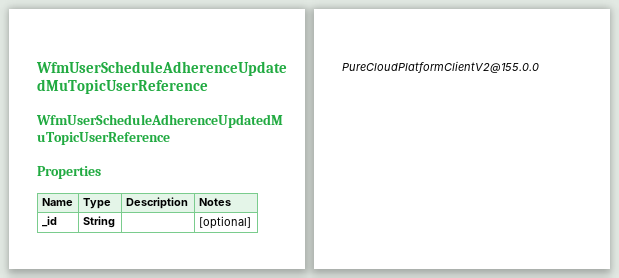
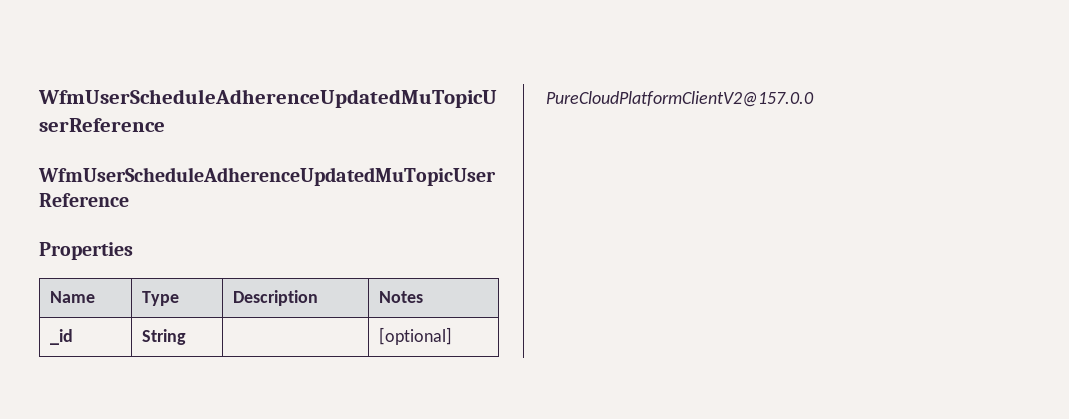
[342,61,539,73] PureCloudPlatformClientV2@155.0.0 -> [546,91,814,107] PureCloudPlatformClientV2@157.0.0

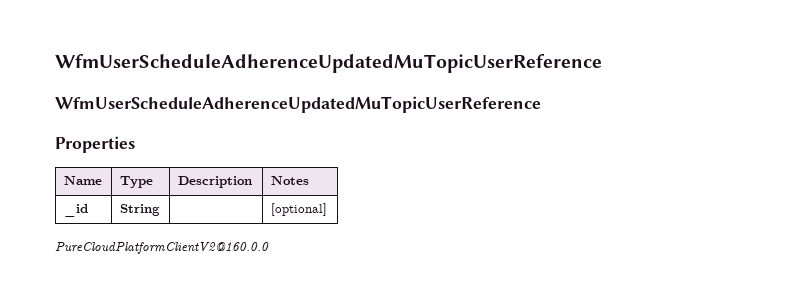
[546,91,814,107] PureCloudPlatformClientV2@157.0.0 -> [55,242,269,254] PureCloudPlatformClientV2@160.0.0

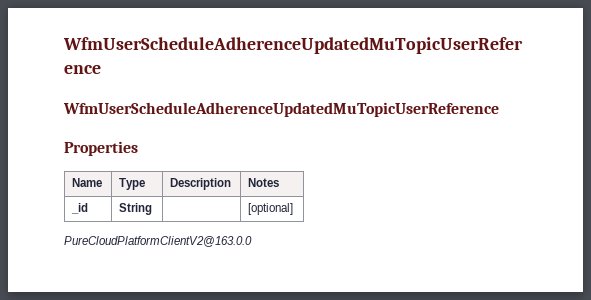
[55,242,269,254] PureCloudPlatformClientV2@160.0.0 -> [64,236,252,247] PureCloudPlatformClientV2@163.0.0

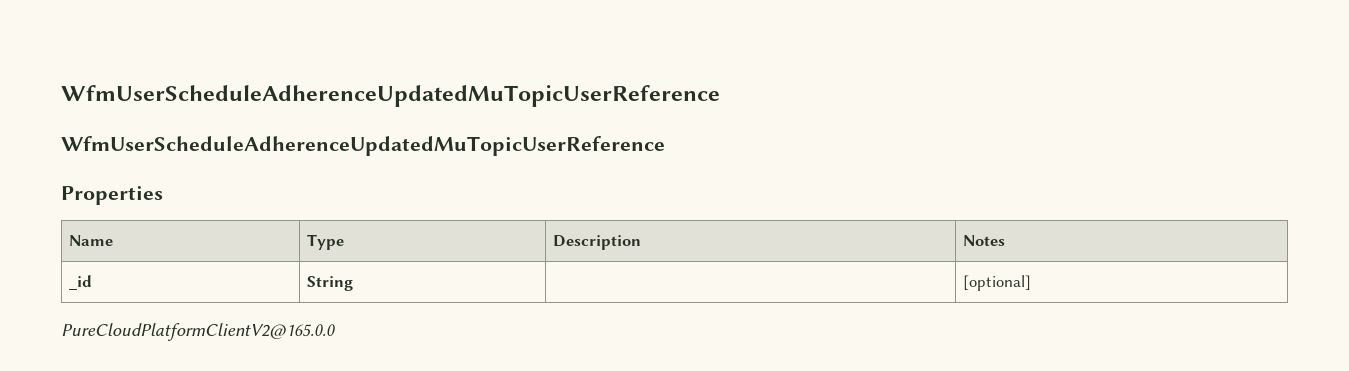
[64,236,252,247] PureCloudPlatformClientV2@163.0.0 -> [61,323,335,341] PureCloudPlatformClientV2@165.0.0

